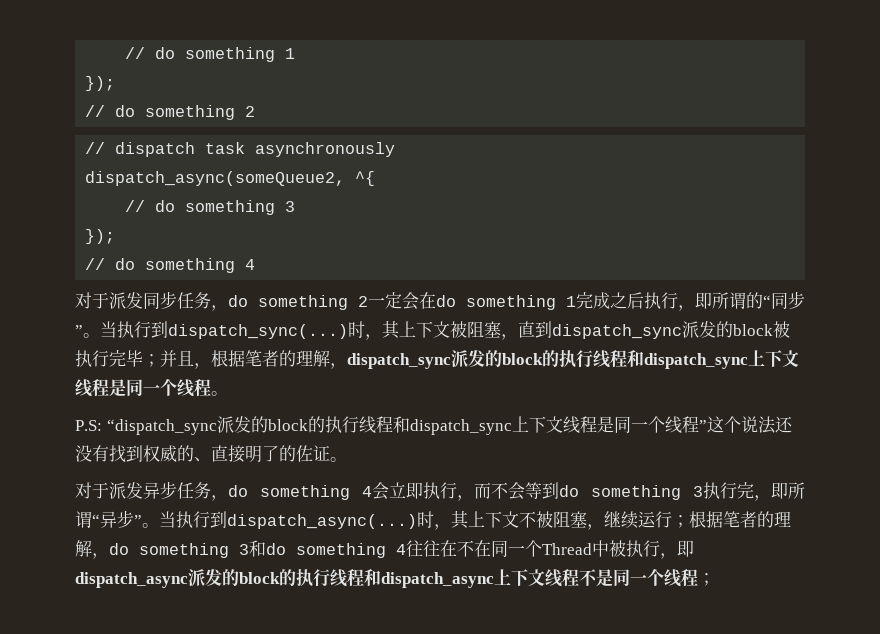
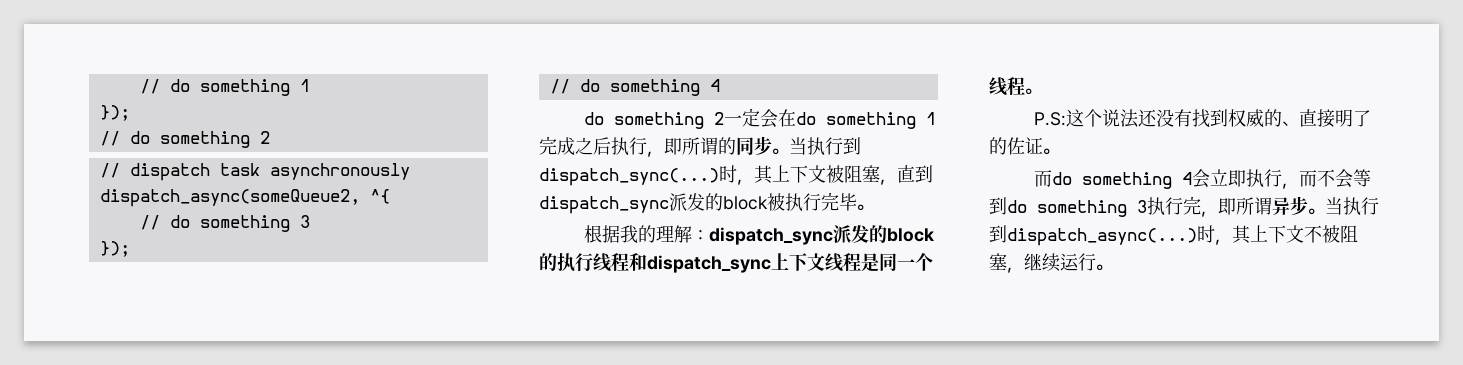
[75,291,228,311] 对于派发同步任务， -> (720, 85) none
[763,291,805,309] [75,325,83,336] “同步” -> [736,136,772,155] 同步
[143,350,347,369] ；并且，根据笔者的理解， -> [857,204,874,211] [583,225,709,243] 。 // 根据我的理解：
[106,416,707,435] “dispatch_sync派发的block的执行线程和dispatch_sync上下文线程是同一个线程” -> (1066, 119) none
[75,481,228,501] 对于派发异步任务， -> [1033,170,1052,187] 而
[92,510,142,528] “异步” -> [1272,196,1308,215] 异步
[672,511,791,528] [75,540,694,559] [75,569,715,588] ；根据笔者的理解，do something 3和do something 4往往在不在同一个Thread中被执行，即dispatch_async派发的block的执行线程和dispatch_async上下文线程不是同一个线程； -> [1096,264,1113,271] 。

